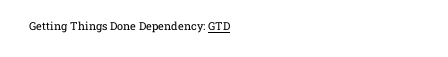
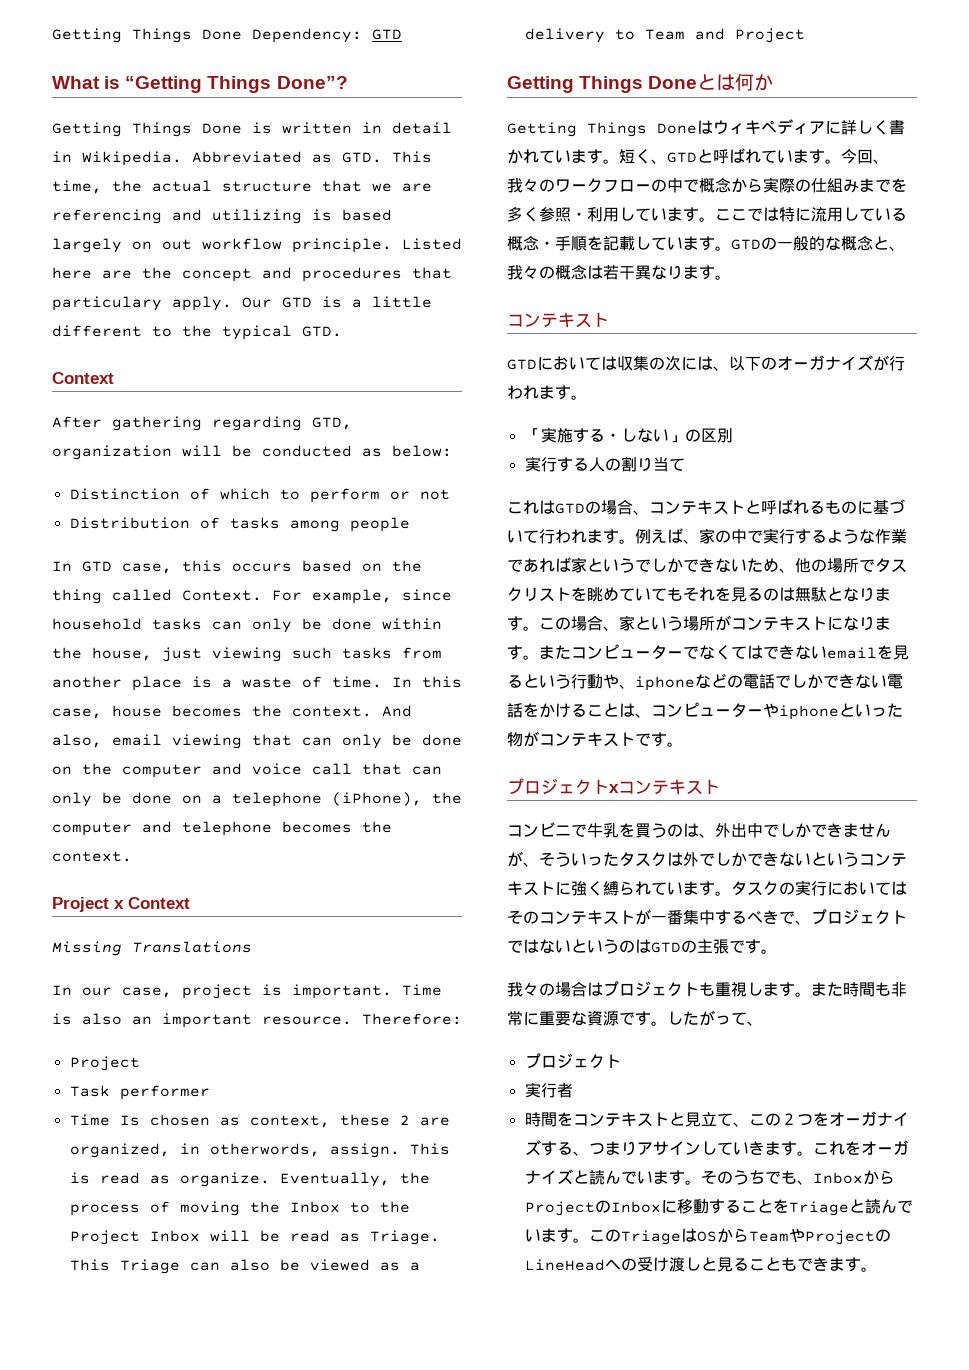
(230, 26) none -> [52,76,348,93] [52,122,452,137] [52,151,432,166] [52,180,432,194] [52,209,392,224] [52,238,462,253] [52,267,452,282] [52,296,432,311] [52,325,342,340] [52,372,114,384] [52,416,352,431] [52,445,452,460] [69,488,450,503] [69,517,410,532] [52,560,422,574] [52,589,452,604] [52,618,442,633] [52,647,442,662] [52,676,462,691] [52,705,412,719] [52,734,462,749] [52,763,442,778] [52,792,462,807] [52,821,392,836] [52,851,132,862] [52,897,190,912] [52,941,252,956] [52,984,442,999] [52,1013,462,1028] [69,1056,140,1071] [69,1085,210,1100] [69,1114,450,1128] [69,1143,450,1158] [69,1172,430,1187] [69,1201,410,1216] [69,1230,440,1245] [69,1259,420,1274] [524,28,805,43] [507,73,774,93] [507,119,905,137] [507,148,889,164] [507,177,907,193] [507,206,907,222] [507,235,905,251] [507,264,731,280] [507,312,609,328] [507,355,905,371] [507,385,587,400] [524,427,733,443] [524,456,685,472] [507,499,905,515] [507,528,907,544] [507,557,907,573] [507,587,891,602] [507,615,891,631] [507,644,909,660] [507,673,903,691] [507,702,903,720] [507,731,683,747] [507,778,720,795] [507,822,891,838] [507,851,907,867] [507,880,907,896] [507,909,907,925] [507,939,777,954] [507,981,907,997] [507,1010,763,1026] [524,1053,621,1069] [524,1082,573,1098] [524,1111,909,1127] [524,1140,909,1156] [524,1169,895,1185] [524,1199,913,1216] [524,1228,891,1245] [524,1257,877,1272] // What is “Getting Things Done”? // Getting Things Done is written in detail in Wikipedia. Abbreviated as GTD. This time, the actual structure that we are referencing and utilizing is based largely on out workflow principle. Listed here are the concept and procedures that particulary apply. Our GTD is a little different to the typical GTD. // Context // After gathering regarding GTD, organization will be conducted as below: // Distinction of which to perform or not // Distribution of tasks among people // In GTD case, this occurs based on the thing called Context. For example, since household tasks can only be done within the house, just viewing such tasks from another place is a waste of time. In this case, house becomes the context. And also, email viewing that can only be done on the computer and voice call that can only be done on a telephone (iPhone), the computer and telephone becomes the context. // Project x Context // Missing Translations // In our case, project is important. Time is also an important resource. Therefore: // Project // Task performer // Time Is chosen as context, these 2 are organized, in otherwords, assign. This is read as organize. Eventually, the process of moving the Inbox to the Project Inbox will be read as Triage. This Triage can also be viewed as a delivery to Team and Project // Getting Things Doneとは何か // Getting Things Doneはウィキペディアに詳しく書かれています。短く、GTDと呼ばれています。今回、我々のワークフローの中で概念から実際の仕組みまでを多く参照・利用しています。ここでは特に流用している概念・手順を記載しています。GTDの一般的な概念と、我々の概念は若干異なります。 // コンテキスト // GTDにおいては収集の次には、以下のオーガナイズが行われます。 // 「実施する・しない」の区別 // 実行する人の割り当て // これはGTDの場合、コンテキストと呼ばれるものに基づいて行われます。例えば、家の中で実行するような作業であれば家というでしかできないため、他の場所でタスクリストを眺めていてもそれを見るのは無駄となります。この場合、家という場所がコンテキストになります。またコンピューターでなくてはできないemailを見るという行動や、iphoneなどの電話でしかできない電話をかけることは、コンピューターやiphoneといった物がコンテキストです。 // プロジェクトxコンテキスト // コンビニで牛乳を買うのは、外出中でしかできませんが、そういったタスクは外でしかできないというコンテキストに強く縛られています。タスクの実行においてはそのコンテキストが一番集中するべきで、プロジェクトではないというのはGTDの主張です。 // 我々の場合はプロジェクトも重視します。また時間も非常に重要な資源です。したがって、 // プロジェクト // 実行者 // 時間をコンテキストと見立て、この２つをオーガナイズする、つまりアサインしていきます。これをオーガナイズと読んでいます。そのうちでも、InboxからProjectのInboxに移動することをTriageと読んでいます。このTriageはOSからTeamやProjectのLineHeadへの受け渡しと見ることもできます。

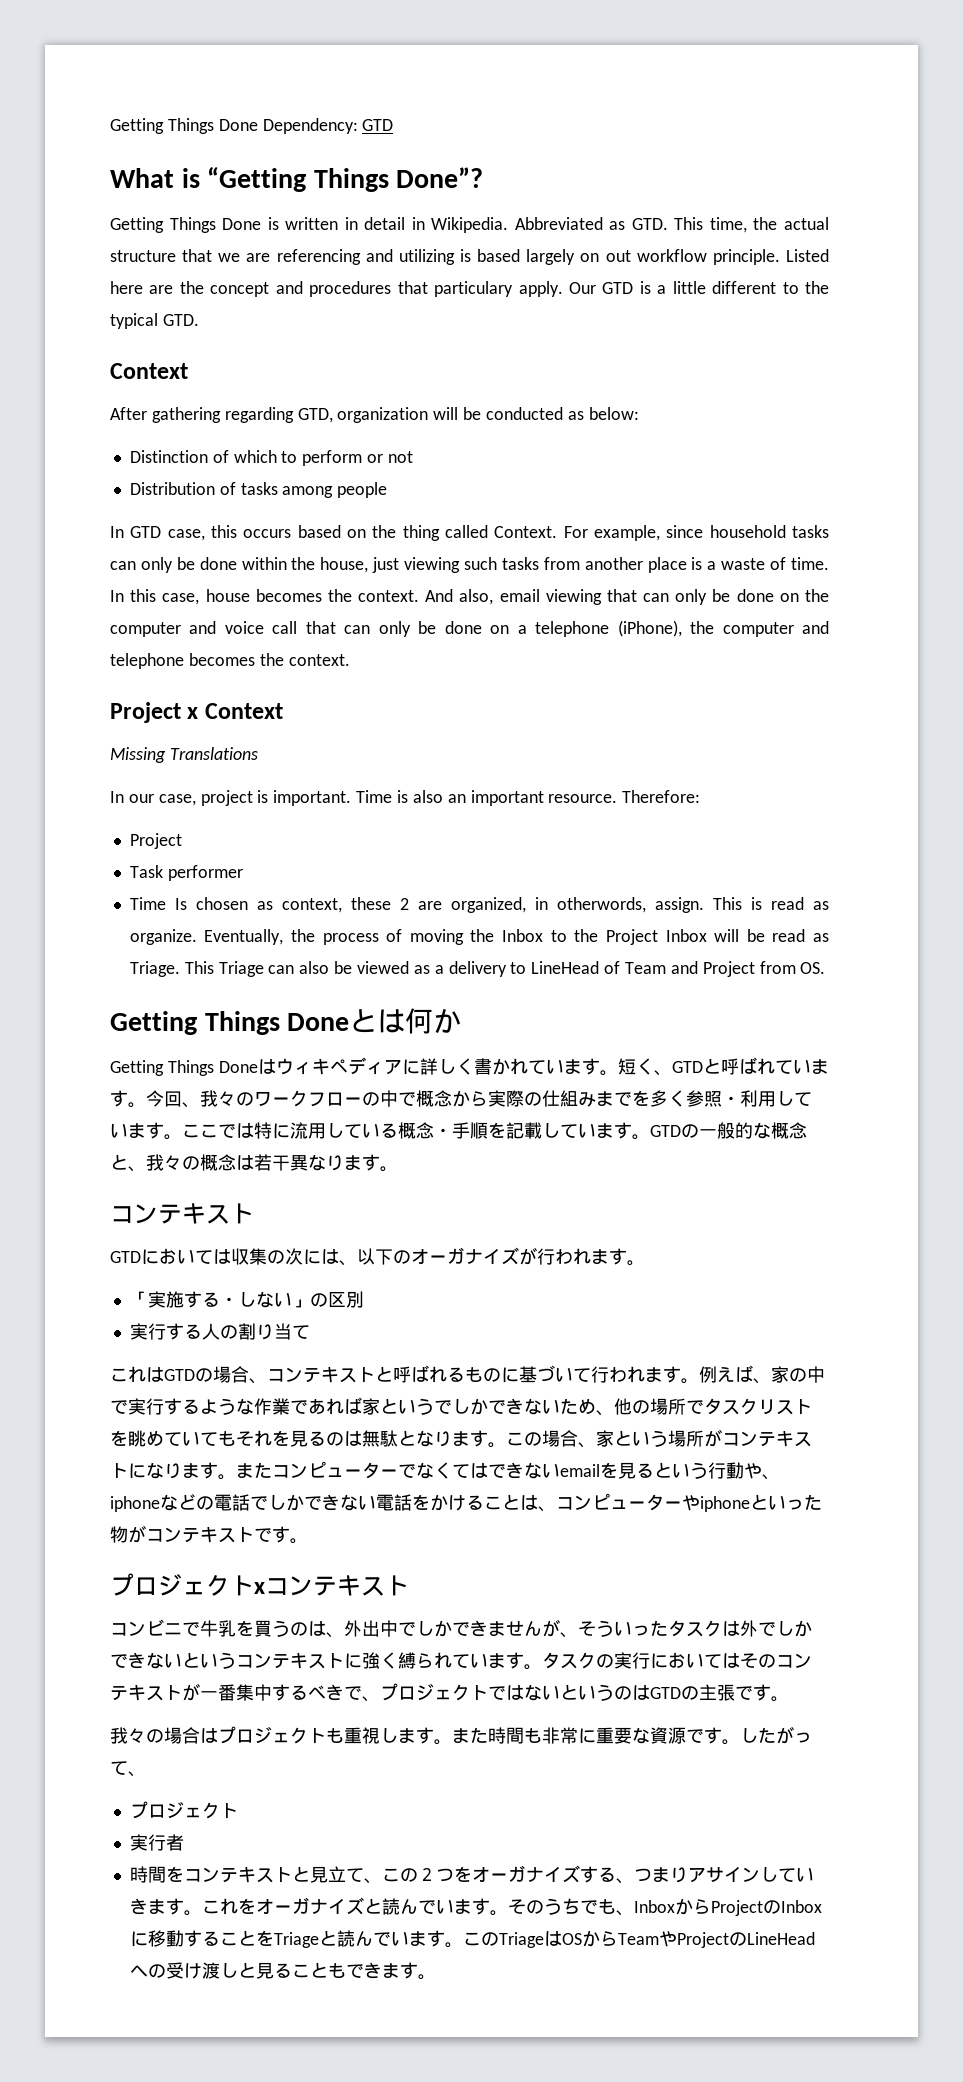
(635, 34) none -> [531,961,621,974] LineHead of
(805, 35) none -> [759,961,826,974] from OS.

